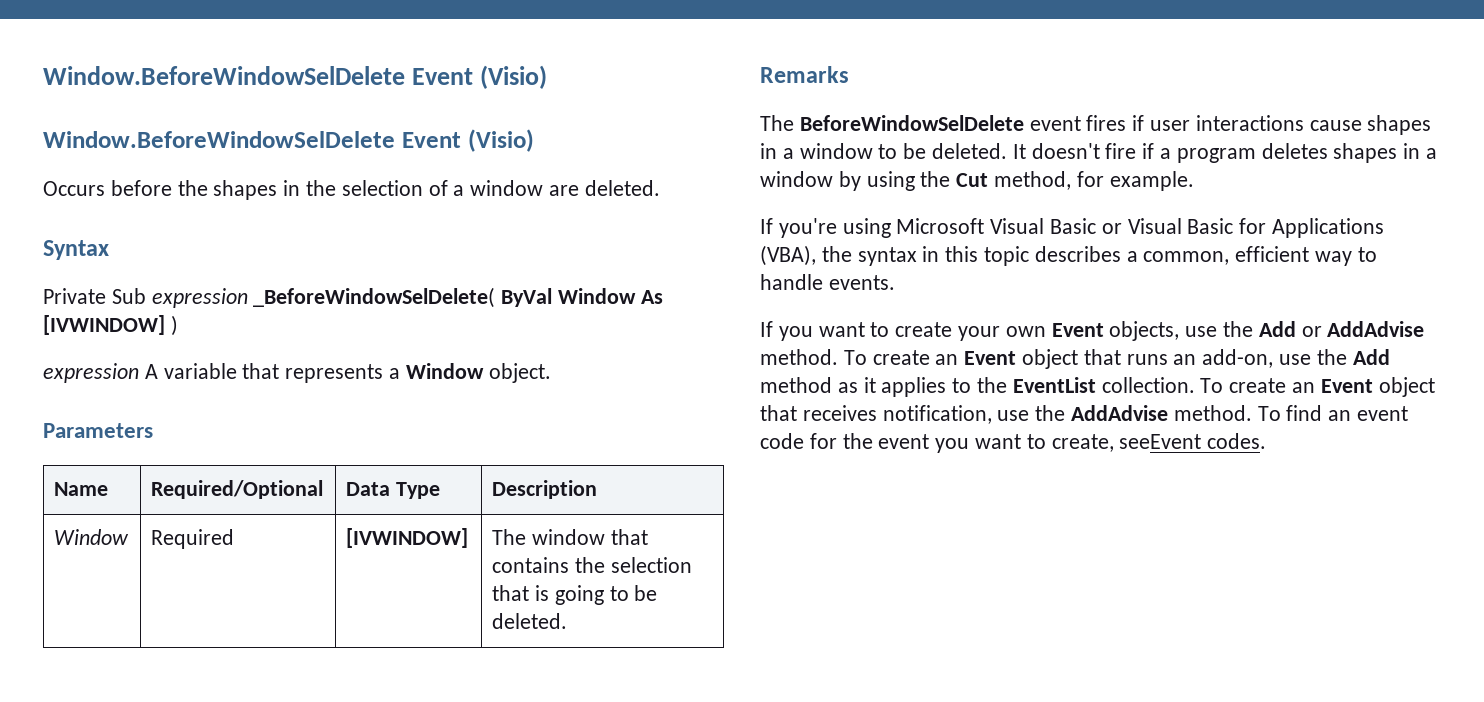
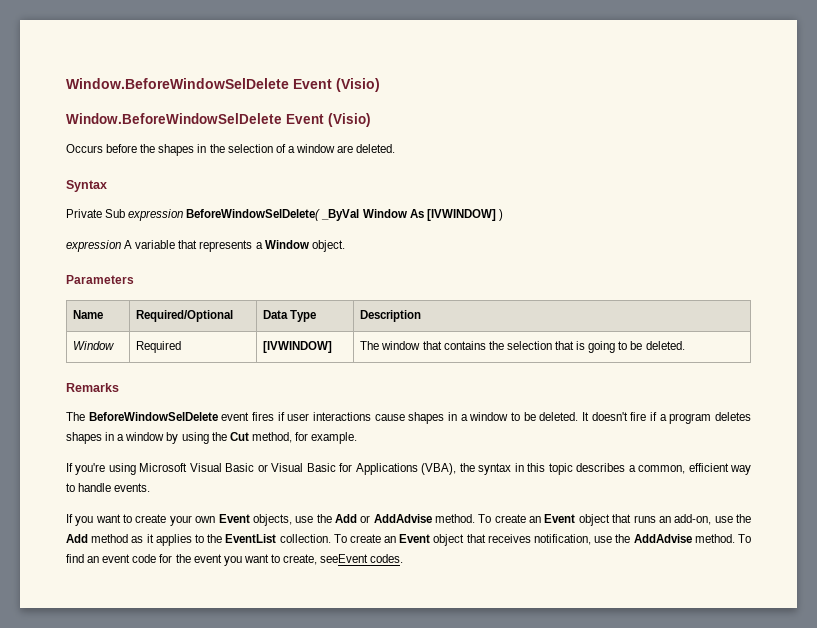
[253,287,553,308] _BeforeWindowSelDelete( ByVal -> [186,209,360,221] BeforeWindowSelDelete( _ByVal

